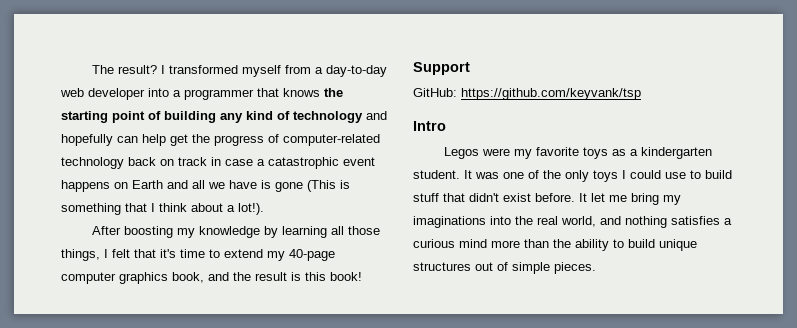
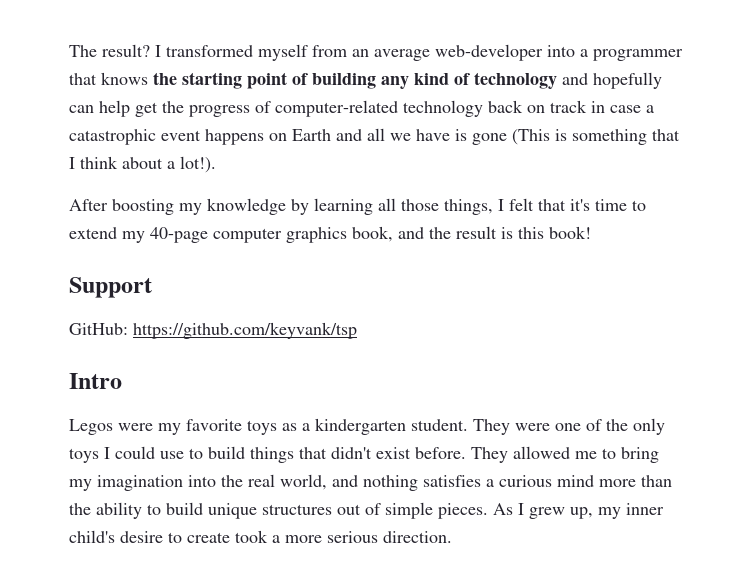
[315,65,388,77] [60,88,145,100] a day-to-day web developer -> [352,44,543,61] an average web-developer
[464,170,499,179] It was -> [473,419,550,435] They were
[413,193,439,202] stuff -> [250,447,294,463] things
[579,193,627,202] It let me -> [471,446,616,463] They allowed me to
[413,216,486,228] imaginations -> [97,475,183,491] imagination
(596, 268) none -> [493,503,664,519] [69,530,452,543] As I grew up, my inner child's desire to create took a more serious direction.

